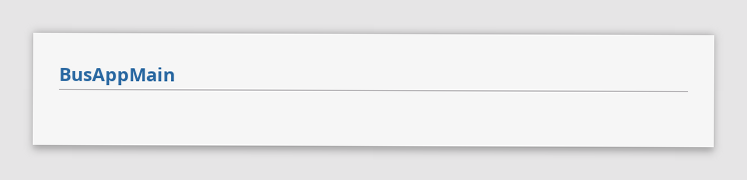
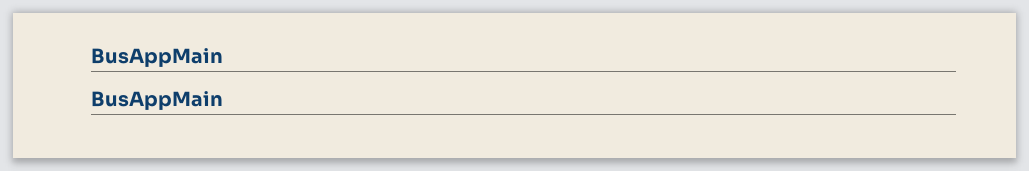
[59,66,176,86] BusAppMain -> [91,48,223,67] [91,91,223,110] BusAppMain // BusAppMain

